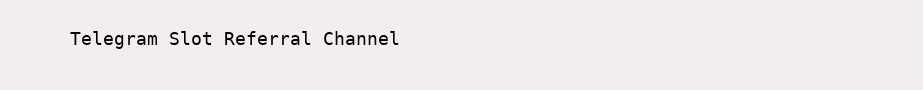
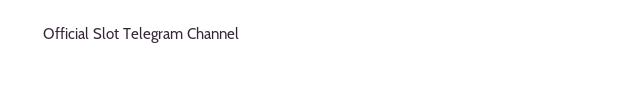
[70,31,312,49] Telegram Slot Referral -> [43,27,184,43] Official Slot Telegram

